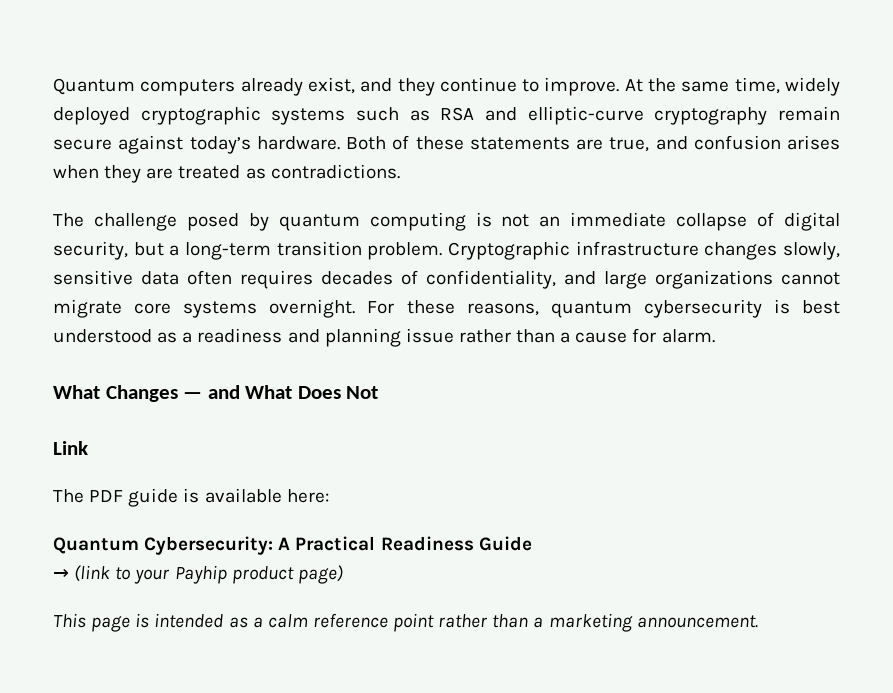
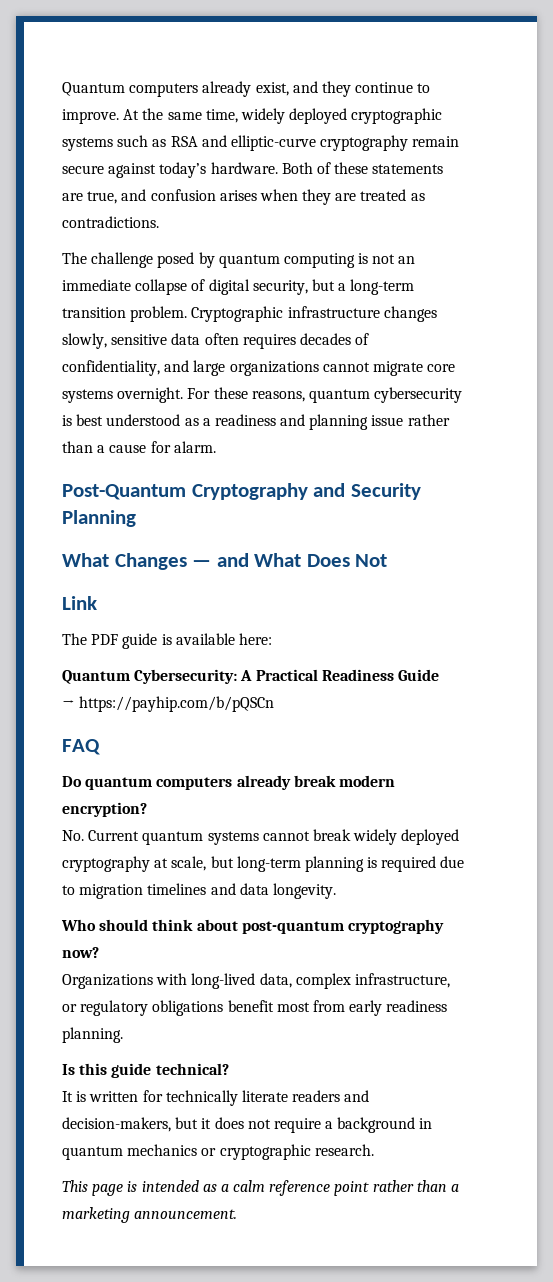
(715, 336) none -> [62,483,421,500] [62,510,136,527] // Post-Quantum Cryptography and Security Planning
[74,565,343,584] (link to your Payhip product page) -> [79,696,275,712] [62,739,100,755] [62,775,395,790] [62,802,147,817] [62,829,460,845] [62,856,465,872] [62,883,336,899] [61,919,444,934] [62,947,99,958] [62,973,450,989] [62,1000,448,1016] [62,1027,123,1043] [62,1063,229,1078] [62,1090,370,1106] [62,1117,433,1133] [62,1144,374,1160] https://payhip.com/b/pQSCn // FAQ // Do quantum computers already break modern encryption? // No. Current quantum systems cannot break widely deployed cryptography at scale, but long-term planning is required due to migration timelines and data longevity. // Who should think about post-quantum cryptography now? // Organizations with long-lived data, complex infrastructure, or regulatory obligations benefit most from early readiness planning. // Is this guide technical? // It is written for technically literate readers and decision-makers, but it does not require a background in quantum mechanics or cryptographic research.

